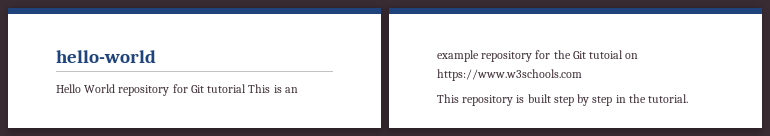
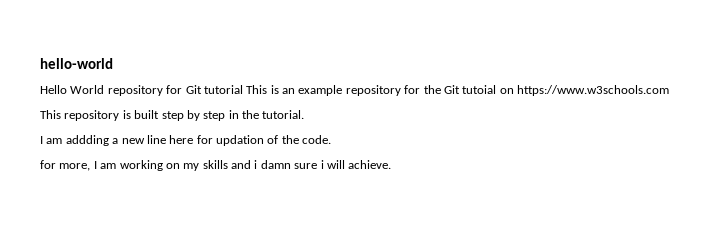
(689, 98) none -> [40,135,332,146] [40,160,392,171] // I am addding a new line here for updation of the code. // for more, I am working on my skills and i damn sure i will achieve.

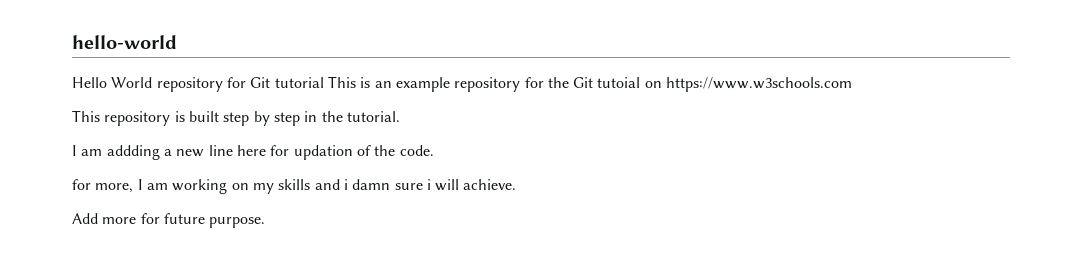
(392, 164) none -> [72,213,266,228] // Add more for future purpose.

